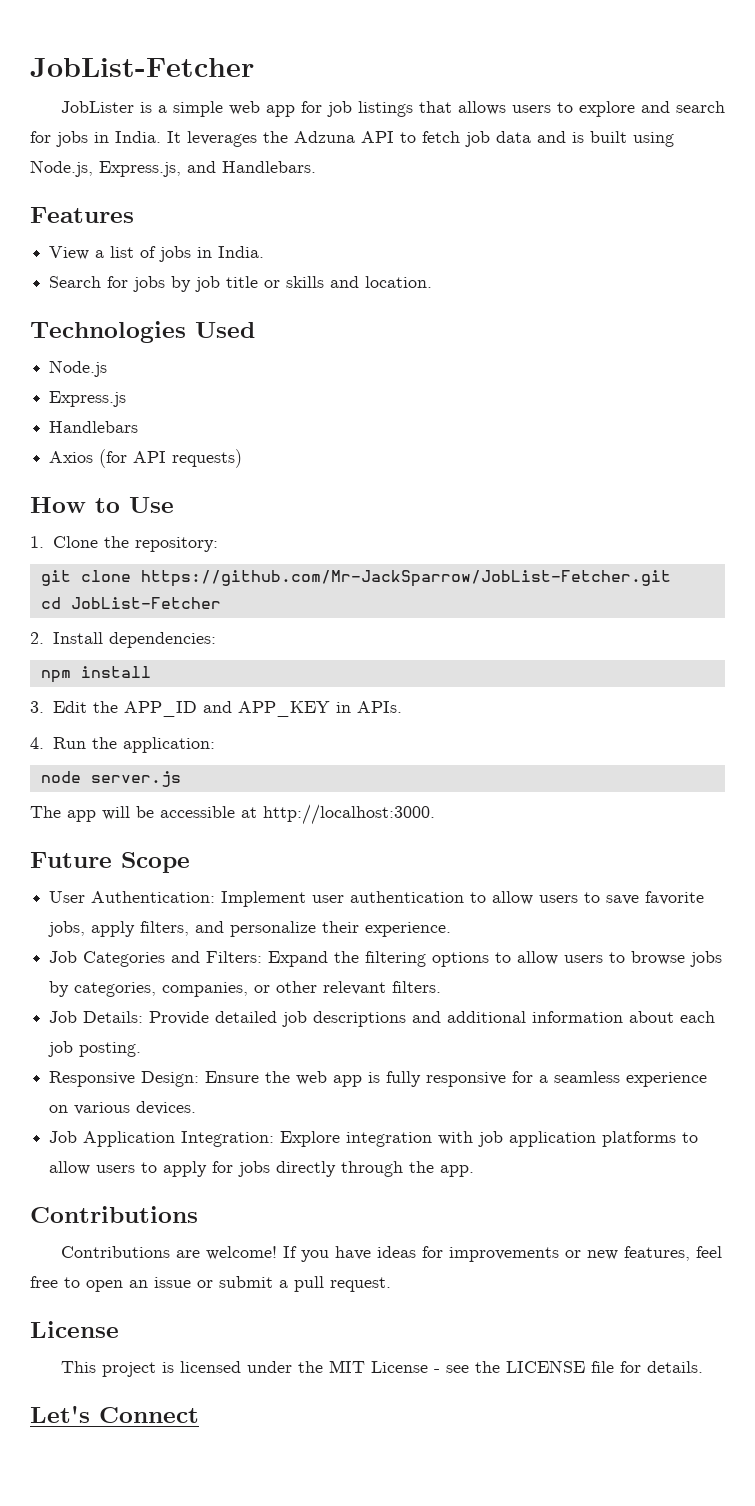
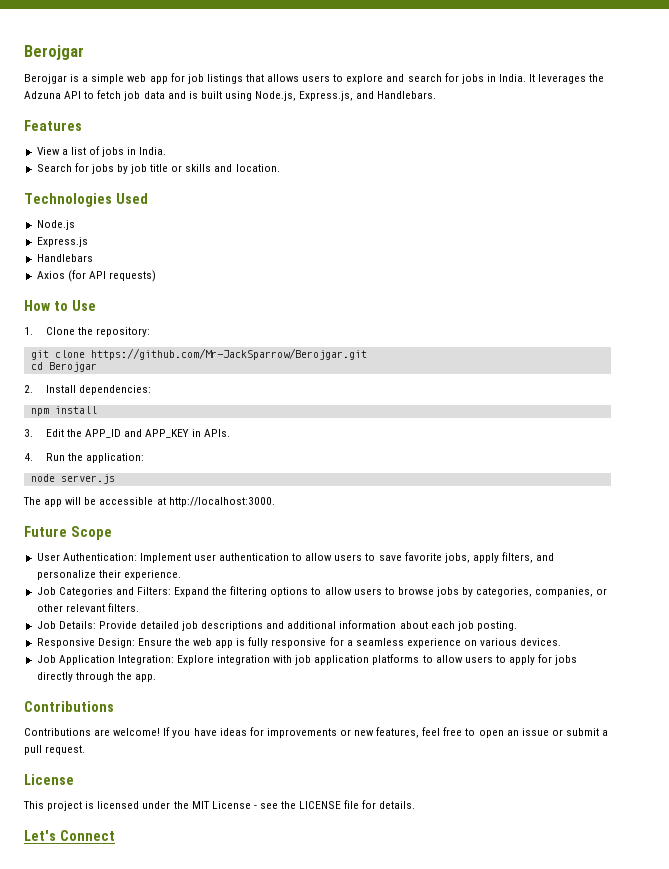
[30,58,254,77] [60,101,134,113] JobList-Fetcher // JobLister -> [24,45,84,60] [24,74,67,84] Berojgar // Berojgar
[140,570,671,587] https://github.com/Mr-JackSparrow/JobList-Fetcher.git -> [90,348,367,360] https://github.com/Mr-JackSparrow/Berojgar.git
[70,597,221,609] JobList-Fetcher -> [48,362,97,372] Berojgar

